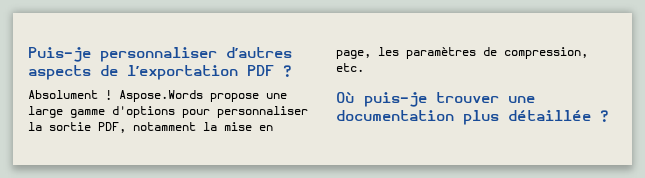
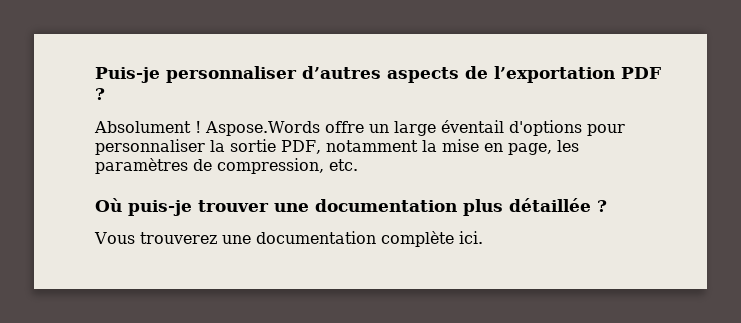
[210,93,287,102] [28,106,105,118] propose une large gamme -> [324,120,504,136] offre un large éventail
(609, 116) none -> [94,231,483,247] // Vous trouverez une documentation complète ici.

